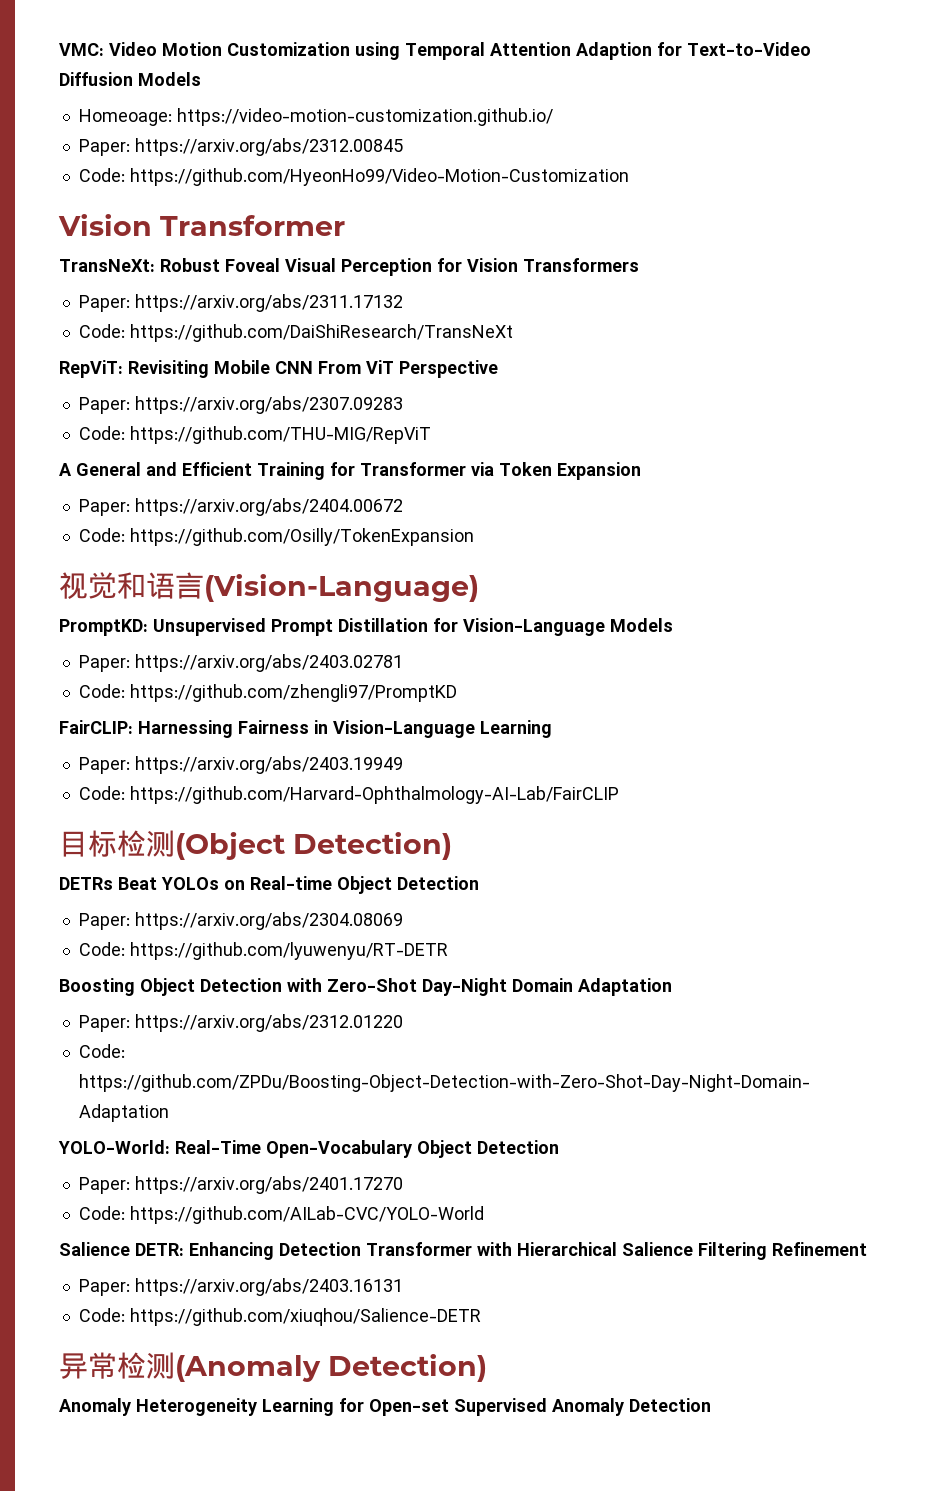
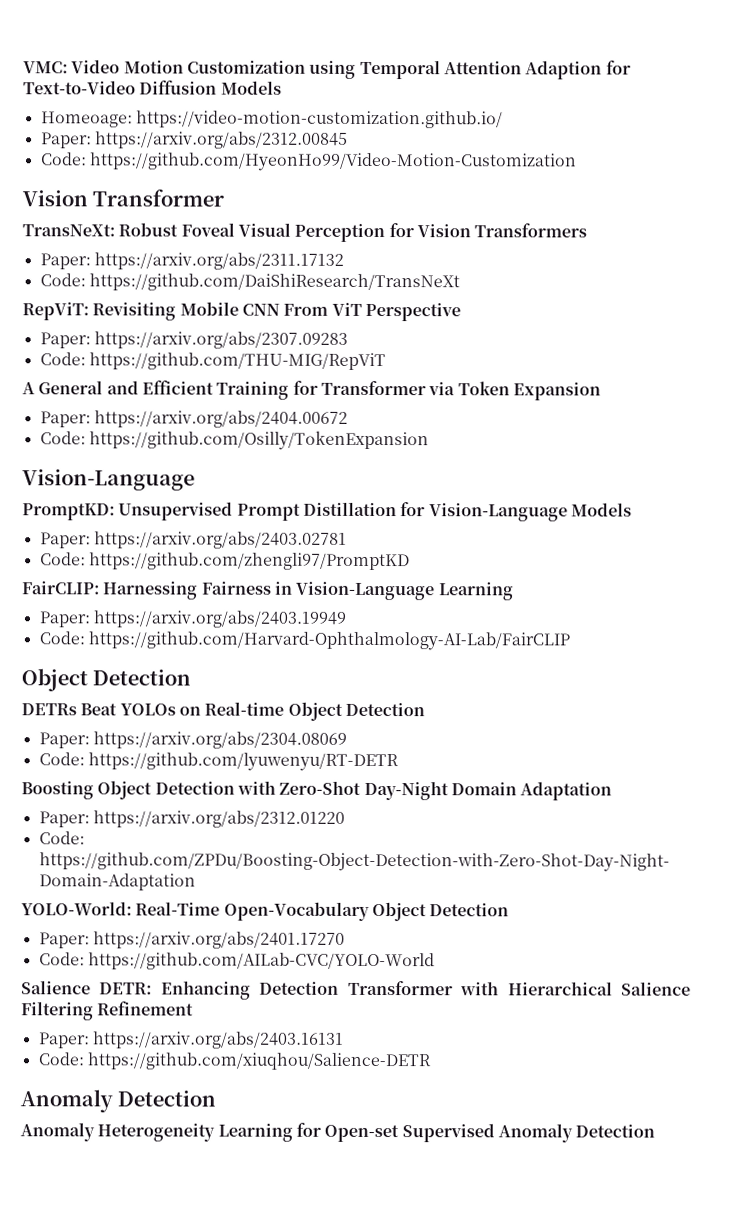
[59,572,479,602] 视觉和语言(Vision-Language) -> [22,469,195,491] Vision-Language
[59,830,452,860] 目标检测(Object Detection) -> [21,668,192,692] Object Detection
[59,1352,487,1382] 异常检测(Anomaly Detection) -> [20,1089,217,1113] Anomaly Detection

